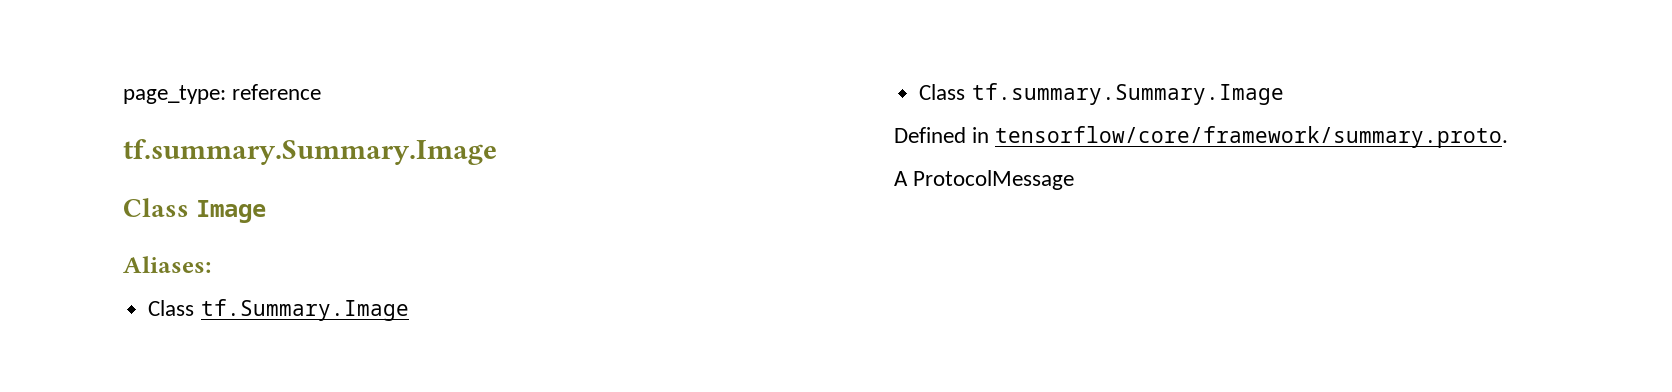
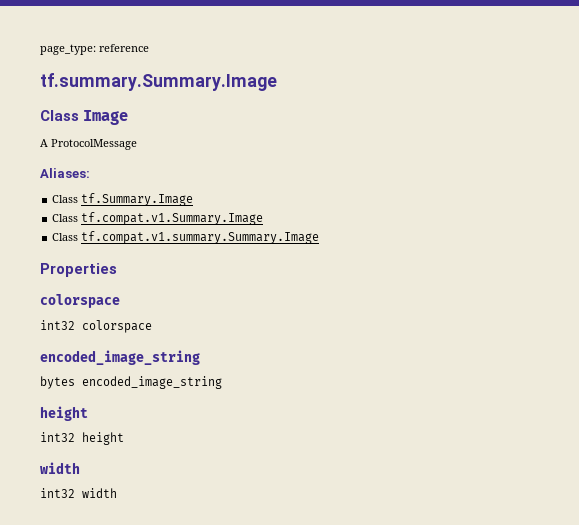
(267, 211) none -> [40,139,137,150] // A ProtocolMessage
[971,83,1284,105] [894,126,1509,148] [894,170,1075,190] tf.summary.Summary.Image // Defined in tensorflow/core/framework/summary.proto. // A ProtocolMessage -> [81,212,264,225] [52,231,320,244] [40,263,117,277] [40,294,120,308] [40,320,152,333] [40,350,200,365] [40,376,222,389] [40,406,88,421] [40,432,124,445] [40,462,80,474] [40,488,117,498] tf.compat.v1.Summary.Image // Class tf.compat.v1.summary.Summary.Image // Properties // colorspace // int32 colorspace // encoded_image_string // bytes encoded_image_string // height // int32 height // width // int32 width

